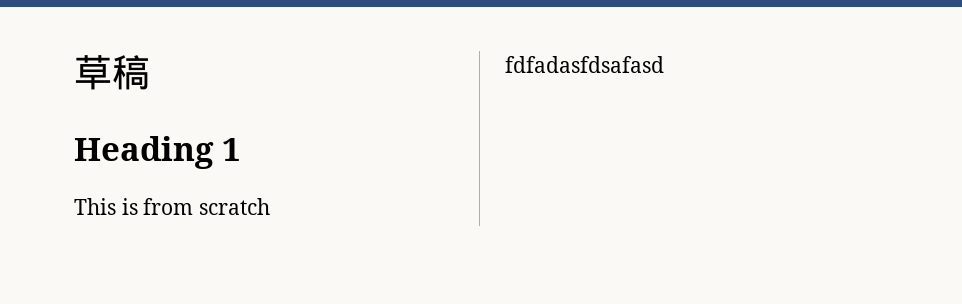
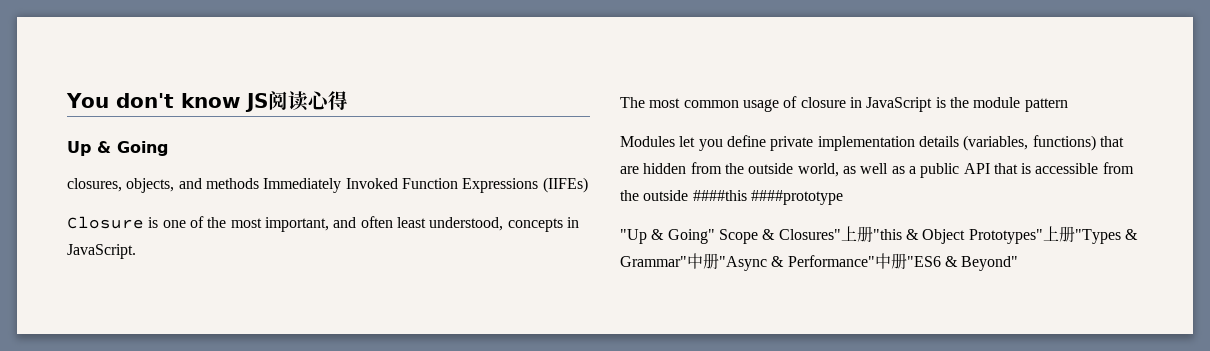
[74,55,150,90] [74,136,240,169] [74,198,271,215] [505,56,664,73] 草稿 // Heading 1 // This is from scratch // fdfadasfdsafasd -> [66,91,348,112] [67,141,168,156] [67,177,588,193] [67,216,579,232] [67,244,136,259] [620,96,1068,112] [620,135,1124,151] [620,162,1134,178] [620,190,843,205] [620,226,1138,244] [620,253,1019,271] You don't know JS阅读心得 // Up & Going // closures, objects, and methods Immediately Invoked Function Expressions (IIFEs) // Closure is one of the most important, and often least understood, concepts in JavaScript. // The most common usage of closure in JavaScript is the module pattern // Modules let you define private implementation details (variables, functions) that are hidden from the outside world, as well as a public API that is accessible from the outside ####this ####prototype // "Up & Going" Scope & Closures"上册"this & Object Prototypes"上册"Types & Grammar"中册"Async & Performance"中册"ES6 & Beyond"

